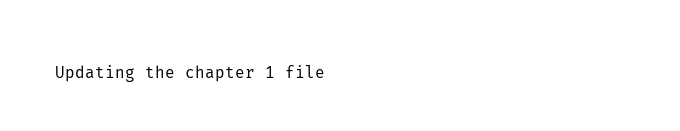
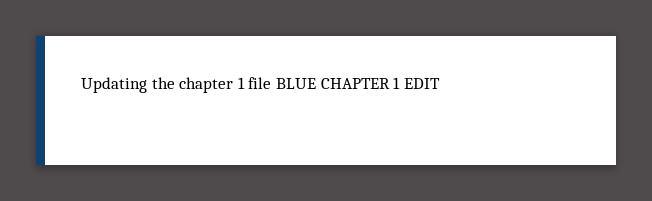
(325, 71) none -> [275,77,440,89] BLUE CHAPTER 1 EDIT

